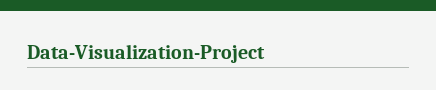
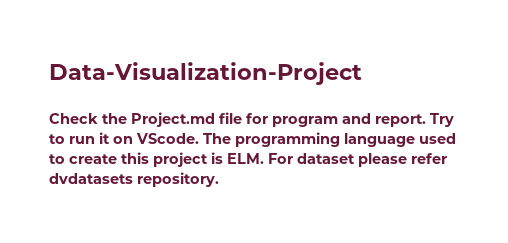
(265, 53) none -> [49,112,454,127] [49,132,456,147] [49,152,447,167] [49,172,219,187] // Check the Project.md file for program and report. Try to run it on VScode. The programming language used to create this project is ELM. For dataset please refer dvdatasets repository.

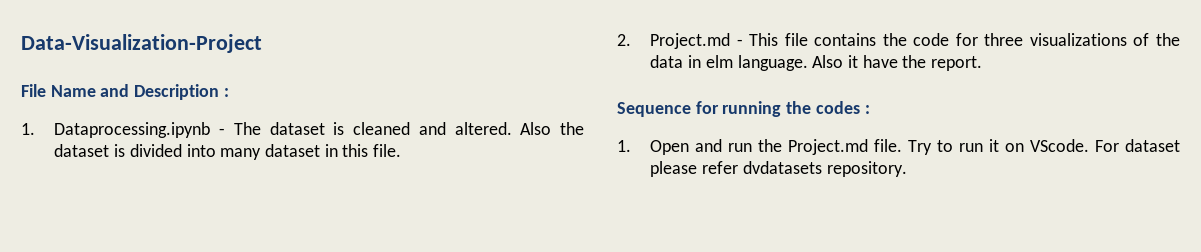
[49,112,426,127] Check the Project.md file for program and report. -> [21,84,229,100] [21,122,584,138] [54,144,402,160] [617,33,1180,49] [650,55,983,71] [617,101,870,117] [617,139,903,155] File Name and Description : // 1. Dataprocessing.ipynb - The dataset is cleaned and altered. Also the dataset is divided into many dataset in this file. // 2. Project.md - This file contains the code for three visualizations of the data in elm language. Also it have the report. // Sequence for running the codes : // 1. Open and run the Project.md file.
[203,132,456,147] [49,152,264,167] The programming language used to create this project is ELM. -> (1090, 145) none

